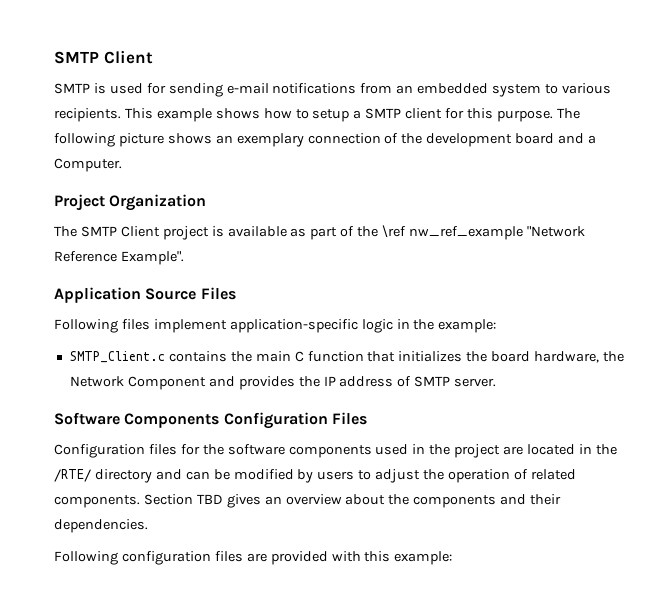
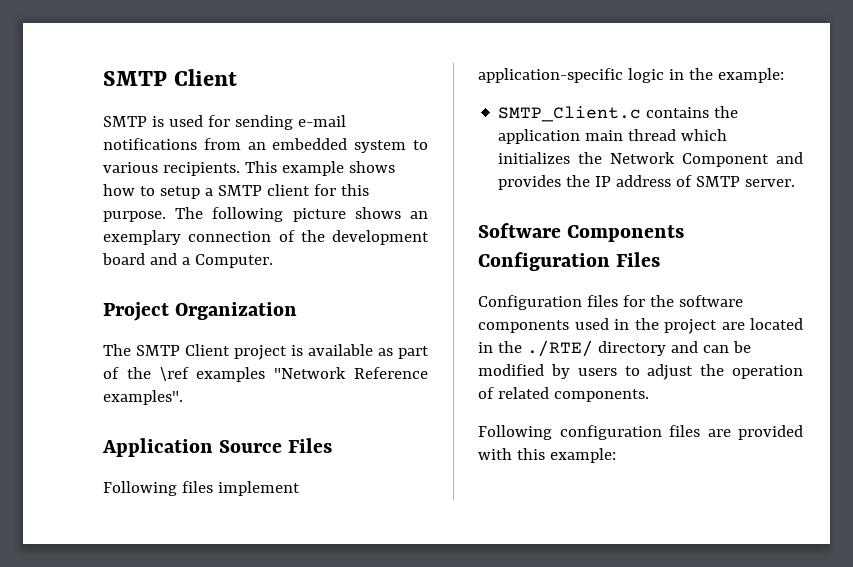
[409,226,524,240] nw_ref_example -> [196,367,266,382] examples
[120,251,184,265] Example". -> [103,390,183,405] examples".
[255,351,600,363] main C function that initializes the board hardware, -> [498,129,728,144] [498,152,571,164] application main thread which initializes
[54,469,91,482] /RTE/ -> [526,340,593,357] ./RTE/
[143,494,562,508] [54,519,148,533] Section TBD gives an overview about the components and their dependencies. -> (649, 395) none

